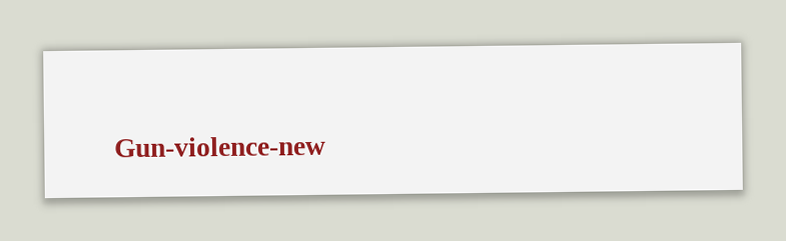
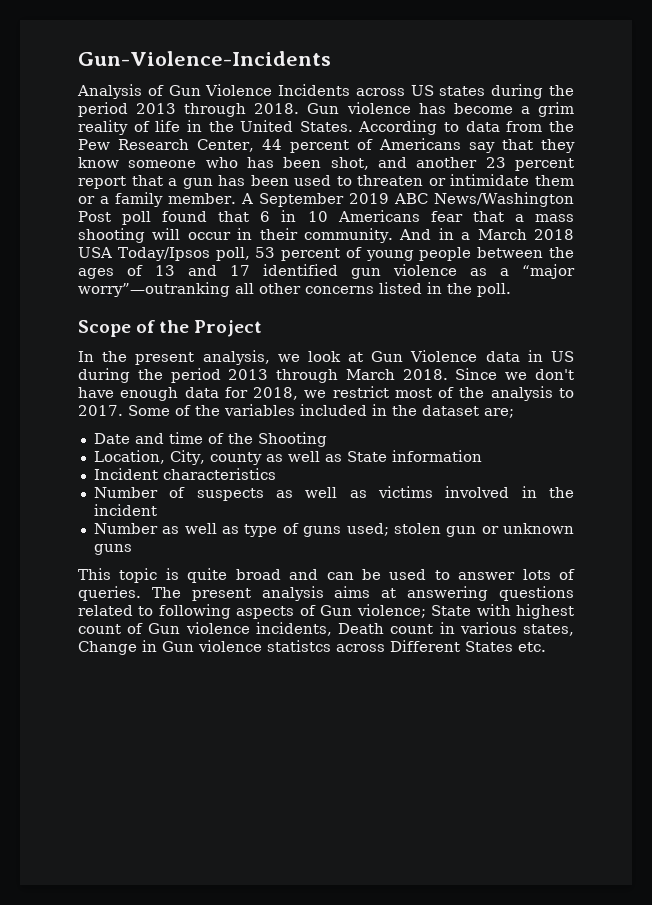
[114,135,326,158] Gun-violence-new -> [78,51,331,66] [77,84,574,99] [78,102,574,117] [78,120,574,135] [78,138,575,153] [78,157,574,171] [78,174,574,189] [78,192,575,207] [78,210,574,225] [78,228,574,243] [78,247,575,261] [78,264,575,279] [78,282,511,297] [78,320,263,337] [78,350,574,365] [78,368,574,383] [78,386,574,401] [78,404,514,418] [93,432,327,447] [93,450,482,465] [93,468,276,480] [93,486,575,501] [93,504,157,516] [93,523,574,537] [93,544,132,555] [78,568,576,583] [78,586,574,601] [78,604,575,619] [78,622,574,636] [78,640,546,655] Gun-Violence-Incidents // Analysis of Gun Violence Incidents across US states during the period 2013 through 2018. Gun violence has become a grim reality of life in the United States. According to data from the Pew Research Center, 44 percent of Americans say that they know someone who has been shot, and another 23 percent report that a gun has been used to threaten or intimidate them or a family member. A September 2019 ABC News/Washington Post poll found that 6 in 10 Americans fear that a mass shooting will occur in their community. And in a March 2018 USA Today/Ipsos poll, 53 percent of young people between the ages of 13 and 17 identified gun violence as a “major worry”—outranking all other concerns listed in the poll. // Scope of the Project // In the present analysis, we look at Gun Violence data in US during the period 2013 through March 2018. Since we don't have enough data for 2018, we restrict most of the analysis to 2017. Some of the variables included in the dataset are; // Date and time of the Shooting // Location, City, county as well as State information // Incident characteristics // Number of suspects as well as victims involved in the incident // Number as well as type of guns used; stolen gun or unknown guns // This topic is quite broad and can be used to answer lots of queries. The present analysis aims at answering questions related to following aspects of Gun violence; State with highest count of Gun violence incidents, Death count in various states, Change in Gun violence statistcs across Different States etc.

